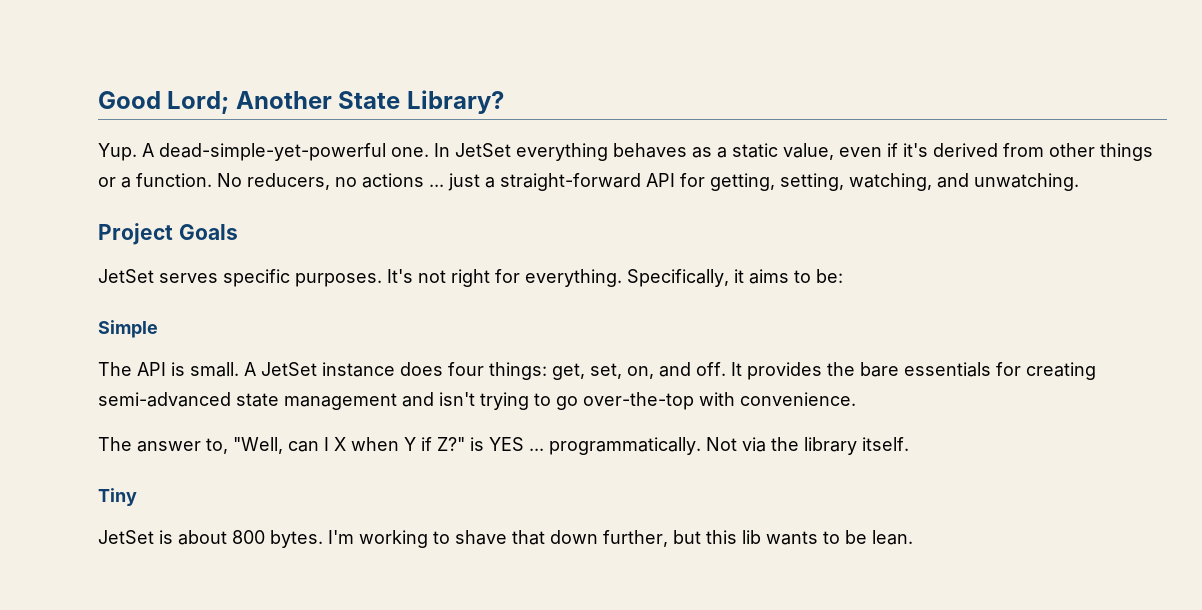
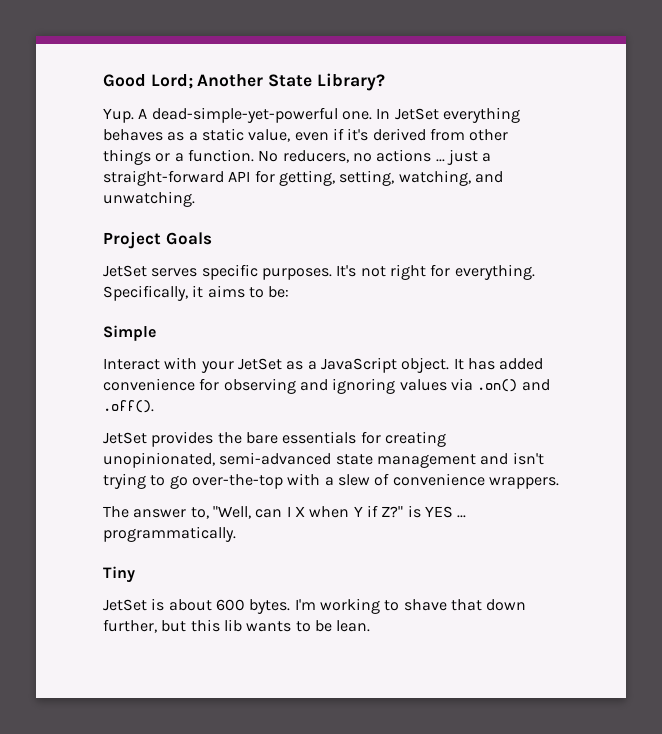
[98,362,742,380] The API is small. A JetSet instance does four things: get, set, on, and off. It -> [103,357,544,373] [103,378,550,394] [103,400,154,413] [103,432,147,444] Interact with your JetSet as a JavaScript object. It has added convenience for observing and ignoring values via .on() and .off(). // JetSet
(1096, 371) none -> [103,452,215,468] unopinionated,
[740,392,856,406] convenience. -> [324,473,559,489] a slew of convenience wrappers.
[706,437,909,455] Not via the library itself. -> (236, 534) none
[232,530,265,544] 800 -> [215,599,245,611] 600

